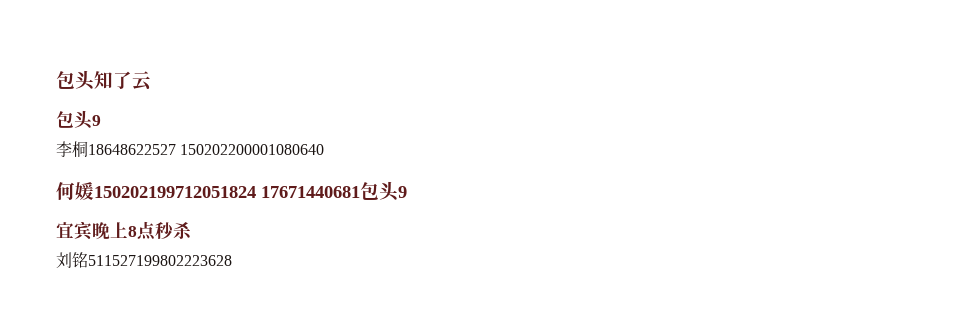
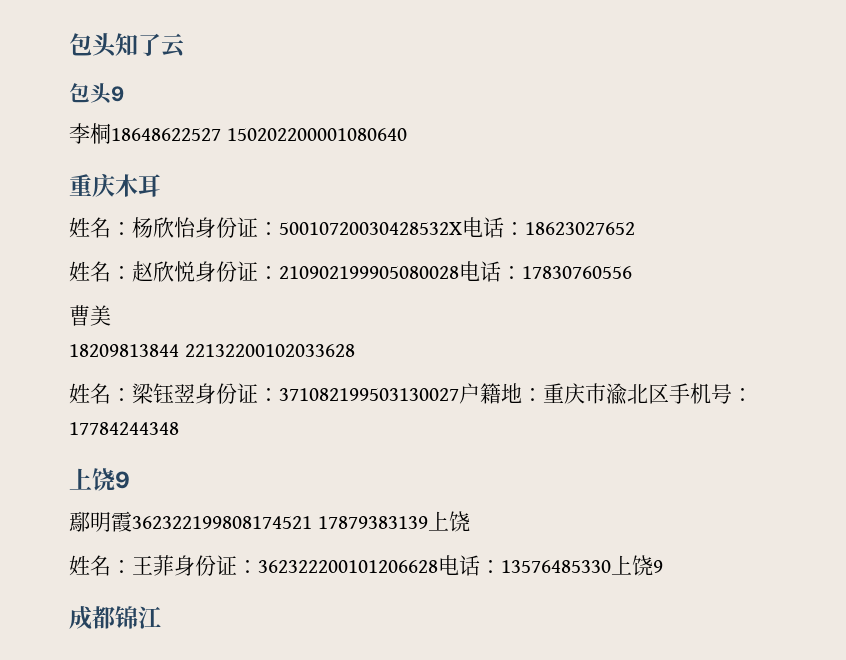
[56,181,407,201] [56,221,192,241] [56,252,232,269] 何媛150202199712051824 17671440681包头9 // 宜宾晚上8点秒杀 // 刘铭511527199802223628 -> [69,174,161,197] [69,217,635,238] [69,261,632,282] [69,305,111,326] [69,344,355,357] [69,383,753,405] [69,422,179,435] [69,468,130,491] [69,511,470,532] [69,555,663,576] [69,606,161,630] 重庆木耳 // 姓名：杨欣怡身份证：50010720030428532X电话：18623027652 // 姓名：赵欣悦身份证：210902199905080028电话：17830760556 // 曹美 // 18209813844 22132200102033628 // 姓名：梁钰翌身份证：371082199503130027户籍地：重庆市渝北区手机号：17784244348 // 上饶9 // 鄢明霞362322199808174521 17879383139上饶 // 姓名：王菲身份证：362322200101206628电话：13576485330上饶9 // 成都锦江

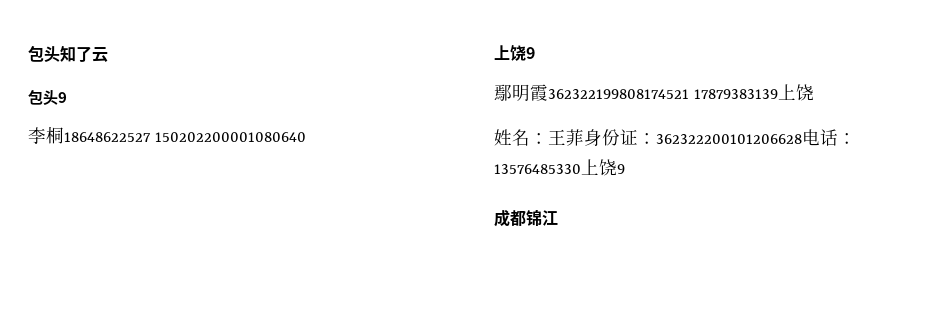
[69,174,161,197] [69,217,635,238] [69,261,632,282] [69,305,111,326] [69,344,355,357] [69,383,753,405] [69,422,179,435] // 重庆木耳 // 姓名：杨欣怡身份证：50010720030428532X电话：18623027652 // 姓名：赵欣悦身份证：210902199905080028电话：17830760556 // 曹美 // 18209813844 22132200102033628 // 姓名：梁钰翌身份证：371082199503130027户籍地：重庆市渝北区手机号：17784244348 -> (306, 137) none

